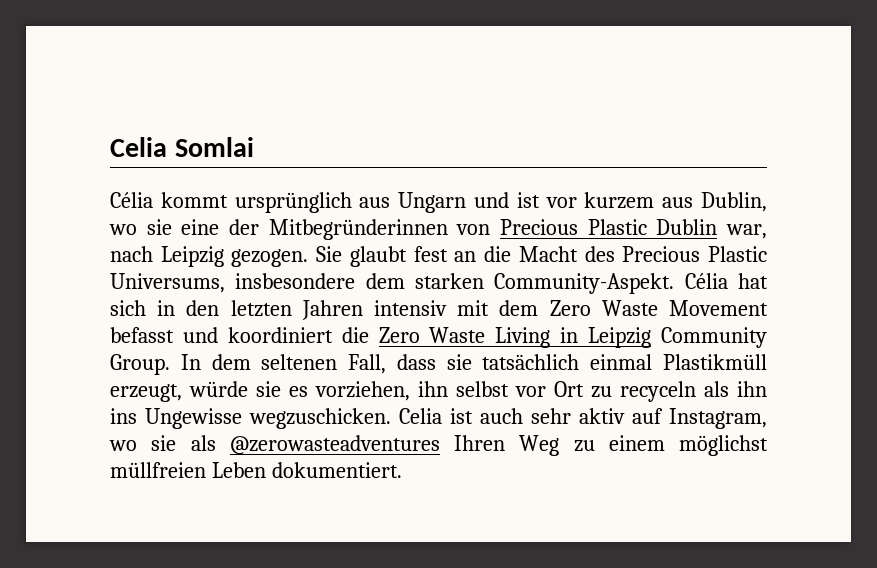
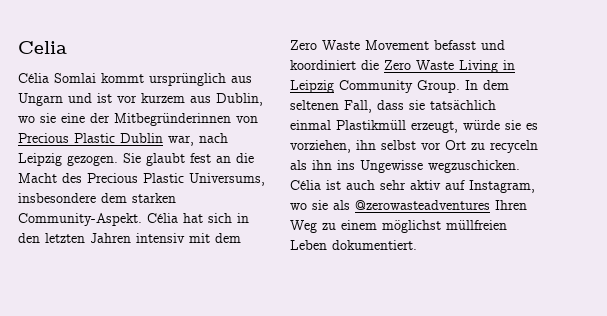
[110,137,254,157] [110,192,153,208] Celia Somlai // Célia -> [18,41,67,54] [18,73,96,83] Celia // Célia Somlai
[399,408,442,424] Celia -> [290,180,321,190] Célia

